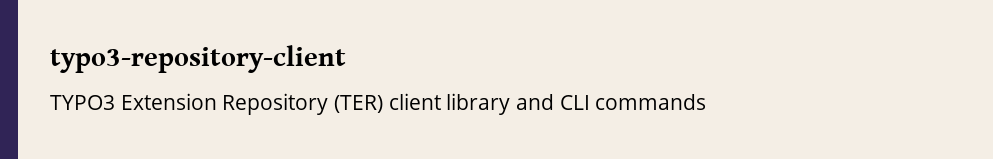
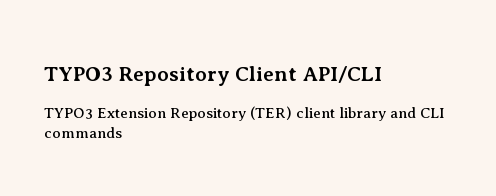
[50,45,346,73] typo3-repository-client -> [44,66,383,86] TYPO3 Repository Client API/CLI

